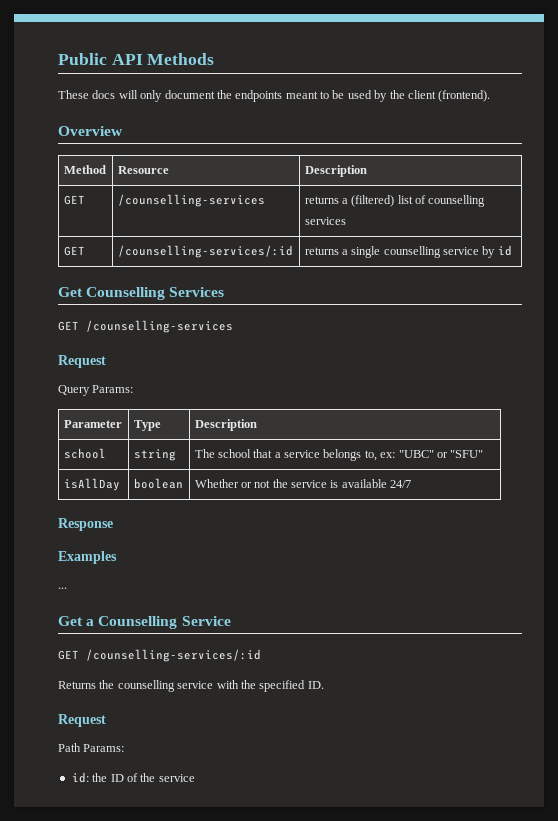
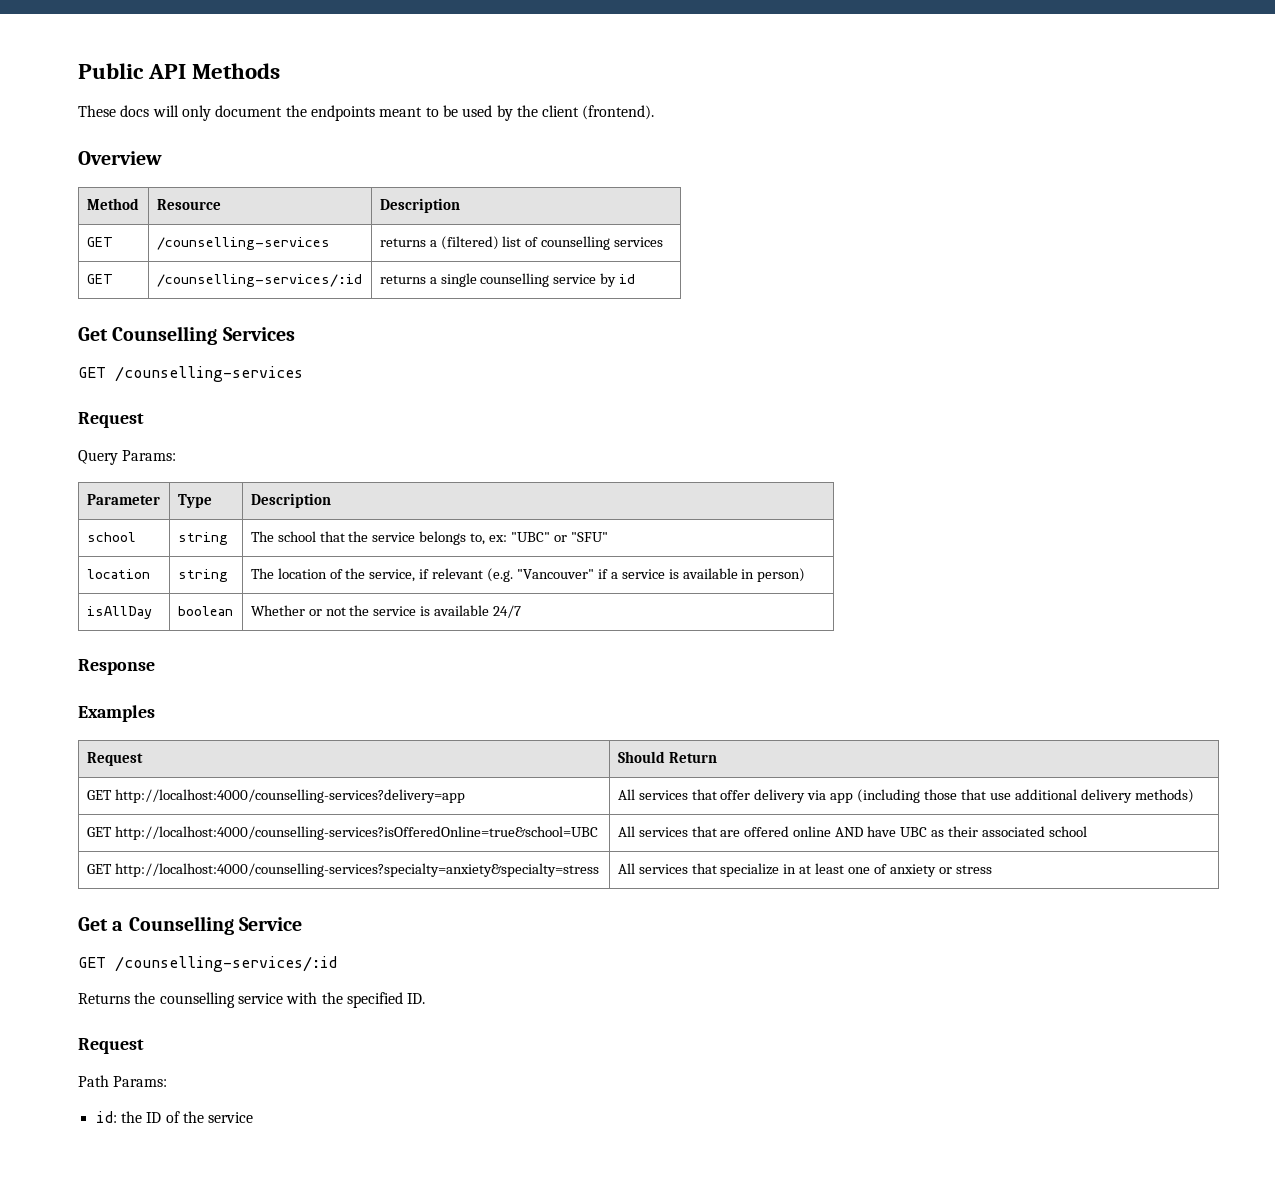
[274,452,281,458] a -> [348,531,369,542] the
(484, 454) none -> [86,569,150,579] [177,569,228,582] [250,568,806,582] // location | string | The location of the service, if relevant (e.g. "Vancouver" if a service is available in person)
[58,587,67,589] // ... -> [86,752,143,766] [617,751,717,763] [86,789,465,803] [617,789,1194,803] [86,826,598,840] [617,826,1087,837] [86,863,599,877] [617,863,992,877] // Request | Should Return // GET http://localhost:4000/counselling-services?delivery=app | All services that offer delivery via app (including those that use additional delivery methods) // GET http://localhost:4000/counselling-services?isOfferedOnline=true&school=UBC | All services that are offered online AND have UBC as their associated school // GET http://localhost:4000/counselling-services?specialty=anxiety&specialty=stress | All services that specialize in at least one of anxiety or stress

